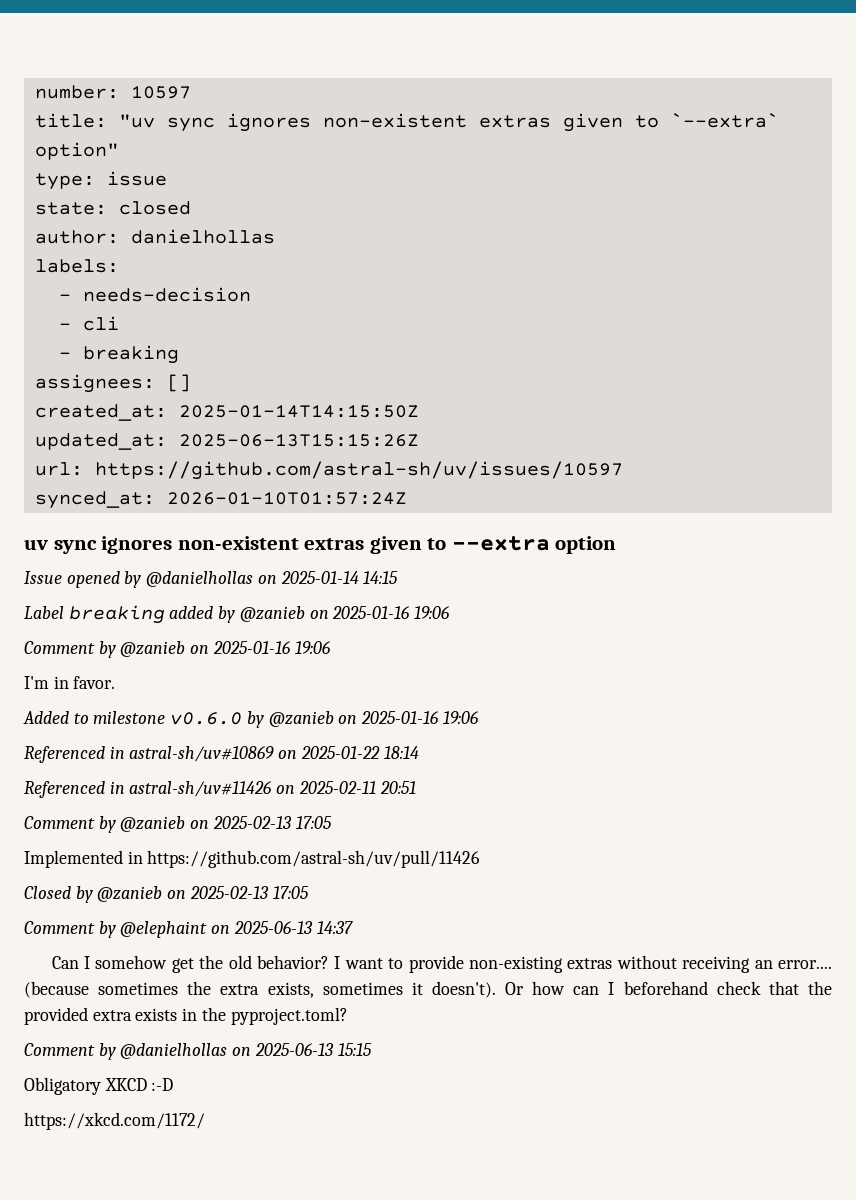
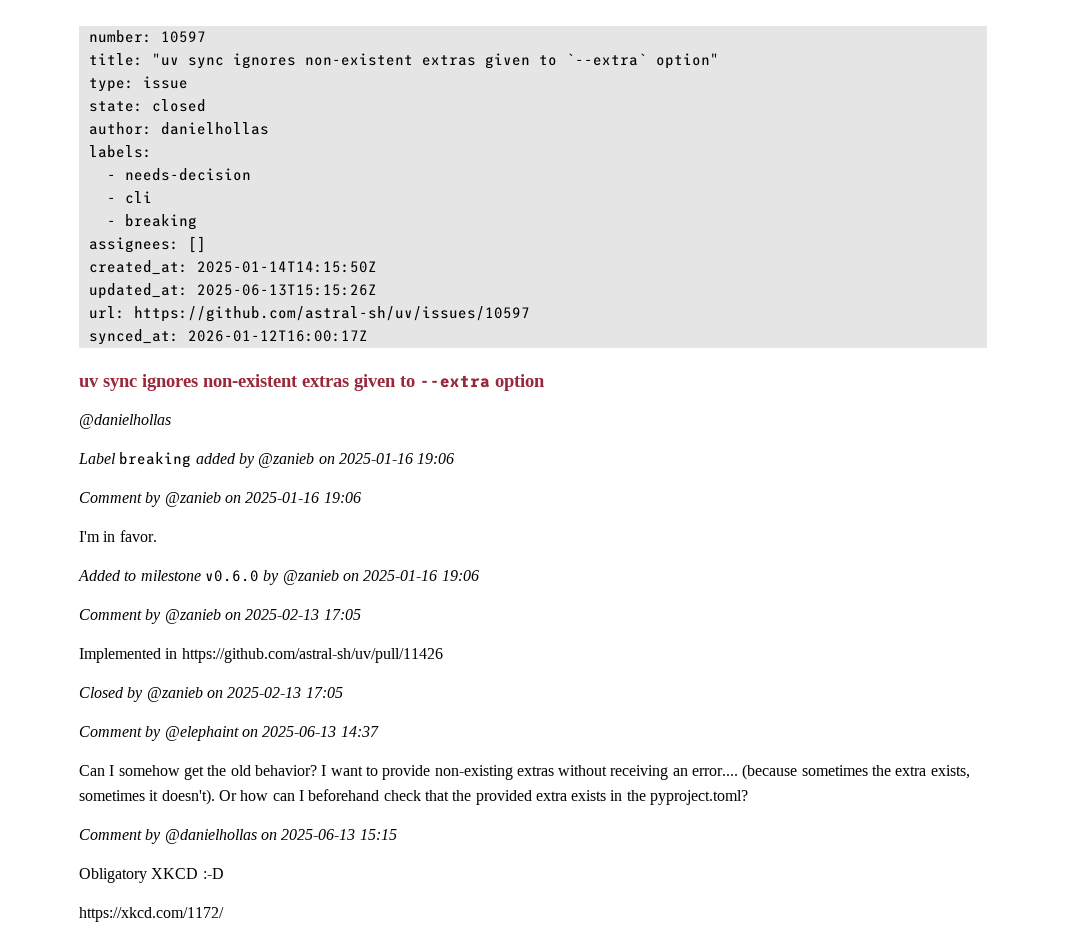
[166,492,407,505] 2026-01-10T01:57:24Z -> [187,330,368,342] 2026-01-12T16:00:17Z
[24,571,399,588] Issue opened by @danielhollas on 2025-01-14 14:15 -> [79,414,171,429] @danielhollas
[24,746,419,763] [24,781,416,798] // Referenced in astral-sh/uv#10869 on 2025-01-22 18:14 // Referenced in astral-sh/uv#11426 on 2025-02-11 20:51 -> (479, 575) none

